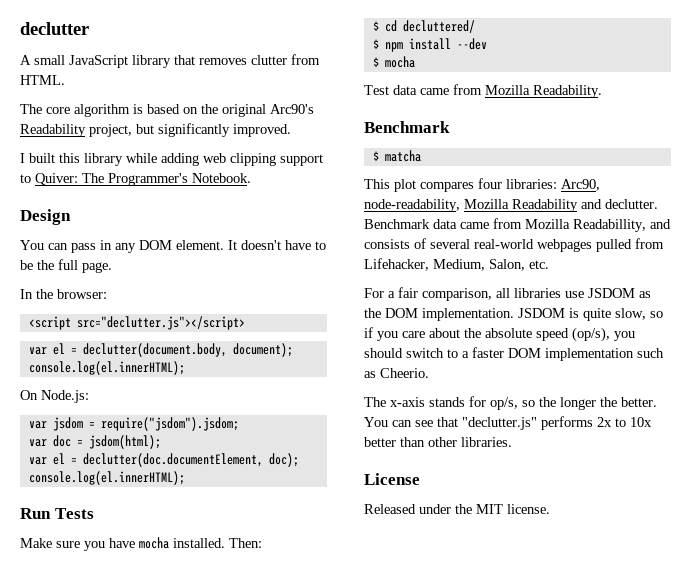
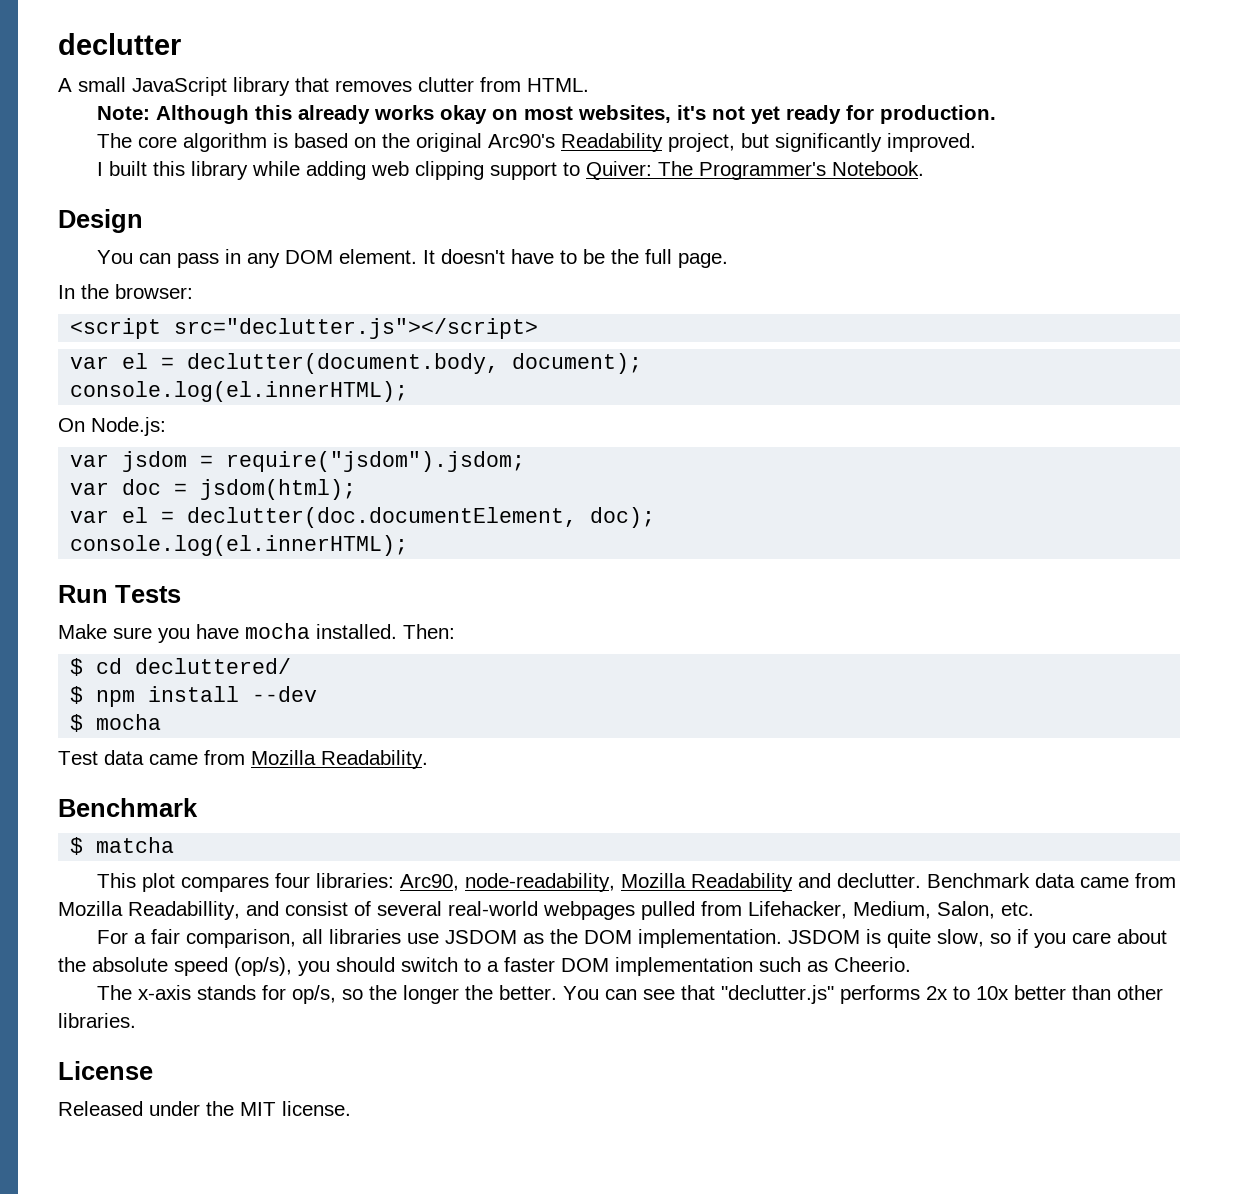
(65, 80) none -> [96,105,996,124] // Note: Although this already works okay on most websites, it's not yet ready for production.
[364,239,410,249] consists -> [285,901,348,916] consist

